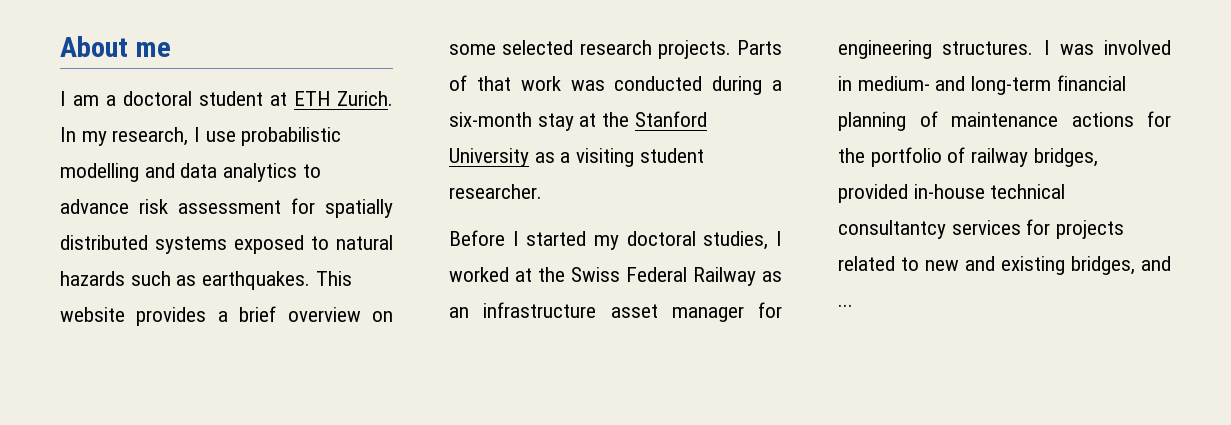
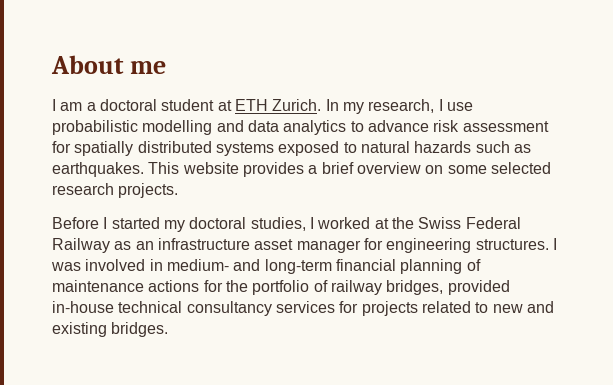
[737,40,782,55] [449,75,782,95] [449,111,707,131] [449,148,704,167] [449,184,542,199] Parts of that work was conducted during a six-month stay at the Stanford University as a visiting student researcher. -> (179, 190) none
[838,220,946,239] consultantcy -> [186,301,272,316] consultancy
[1071,256,1171,275] [838,304,853,307] bridges, and ... -> [111,322,169,337] bridges.

